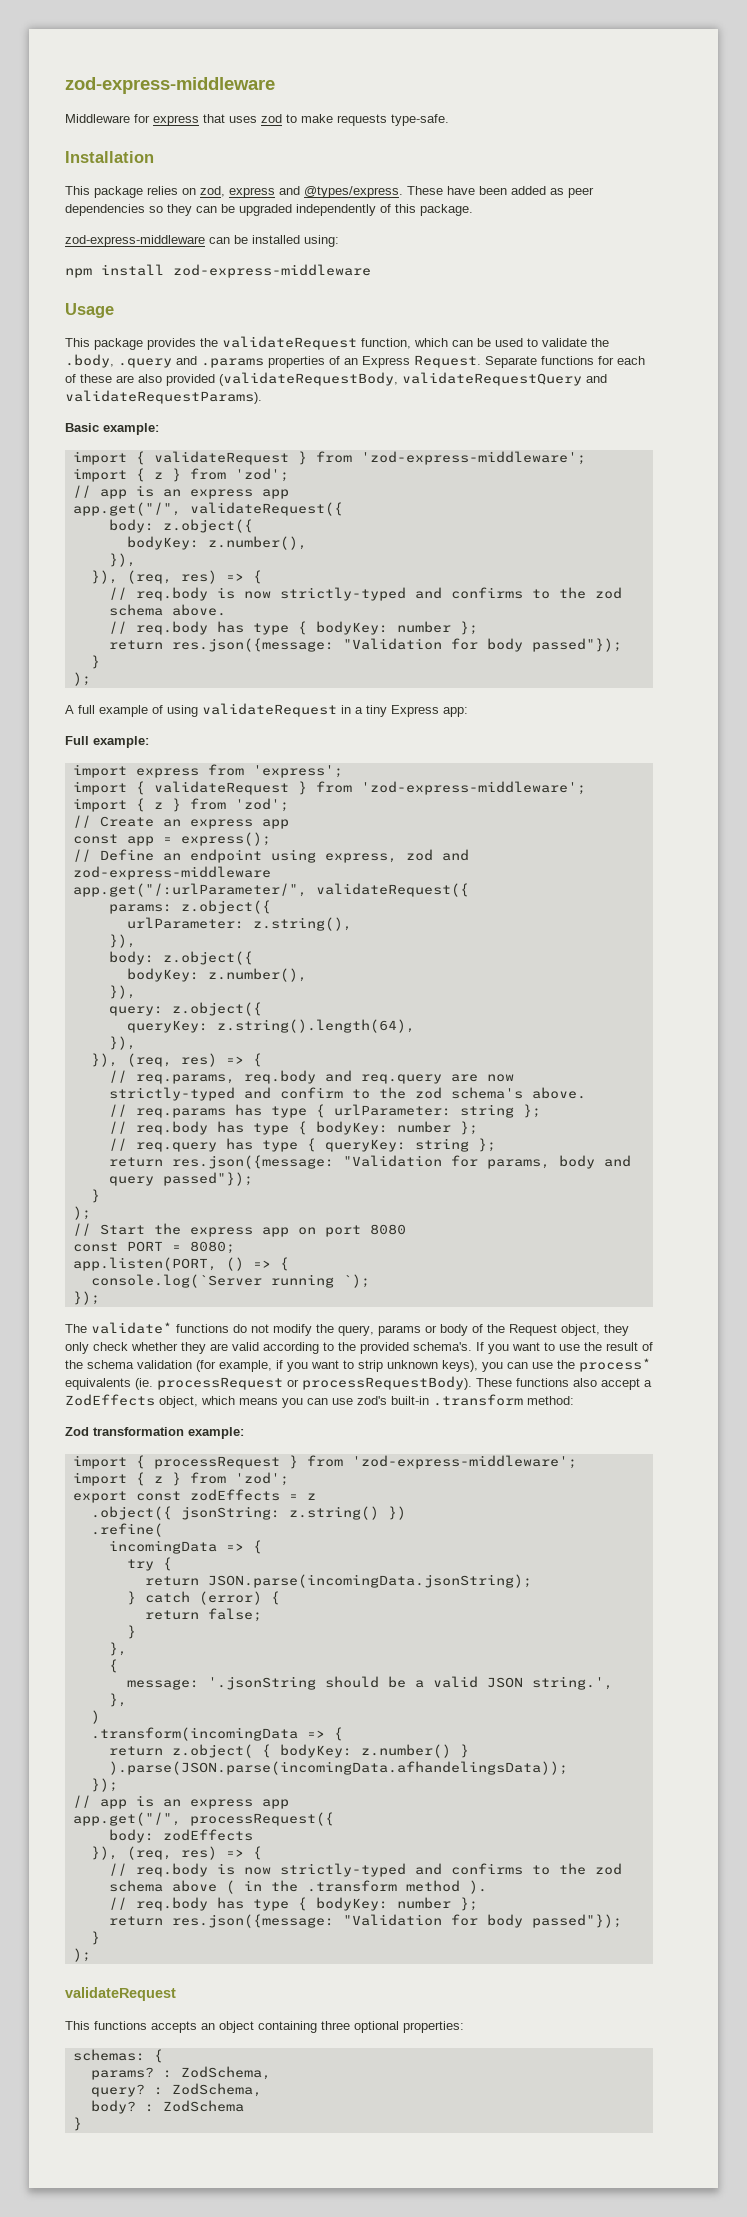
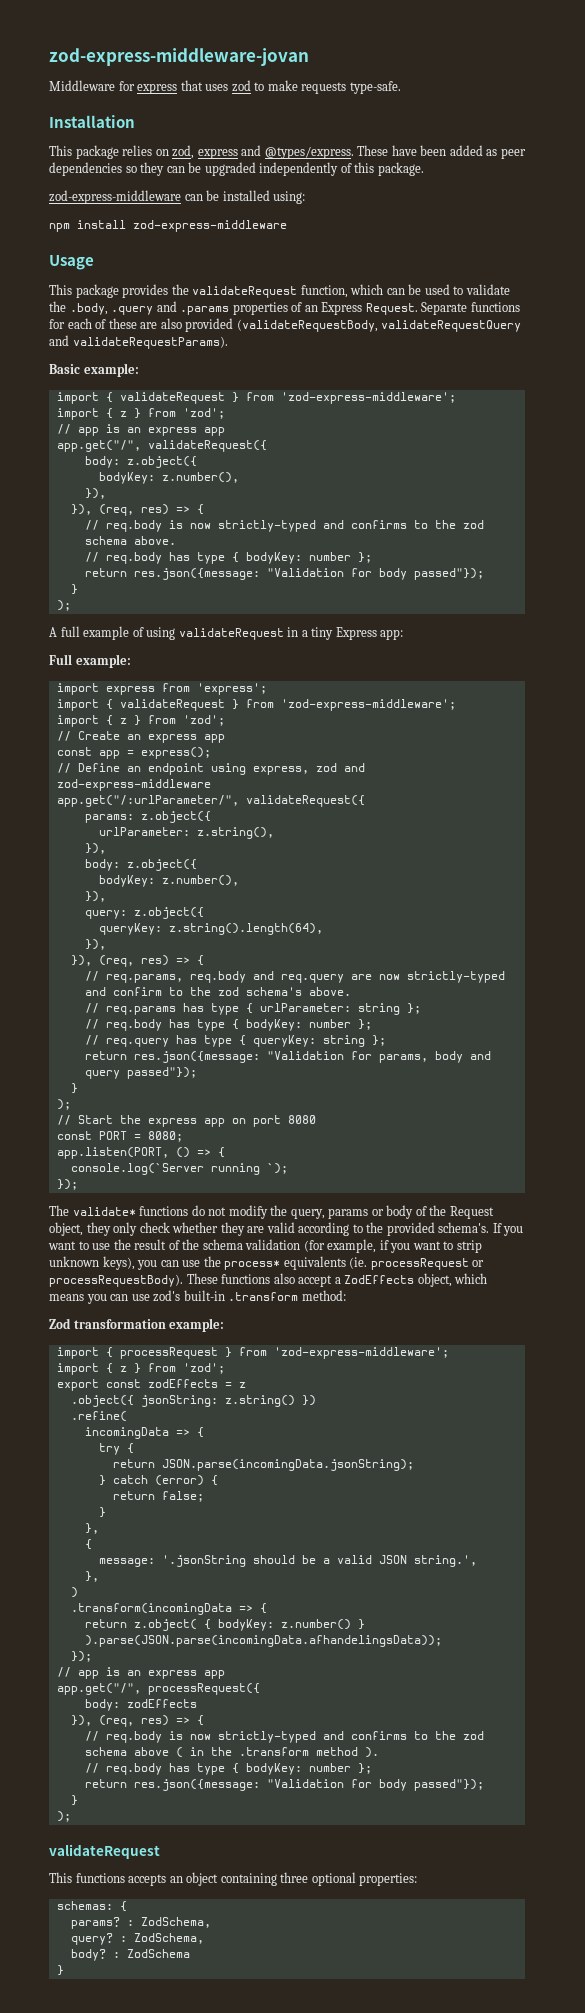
[65,77,275,94] zod-express-middleware -> [49,48,309,66] zod-express-middleware-jovan

